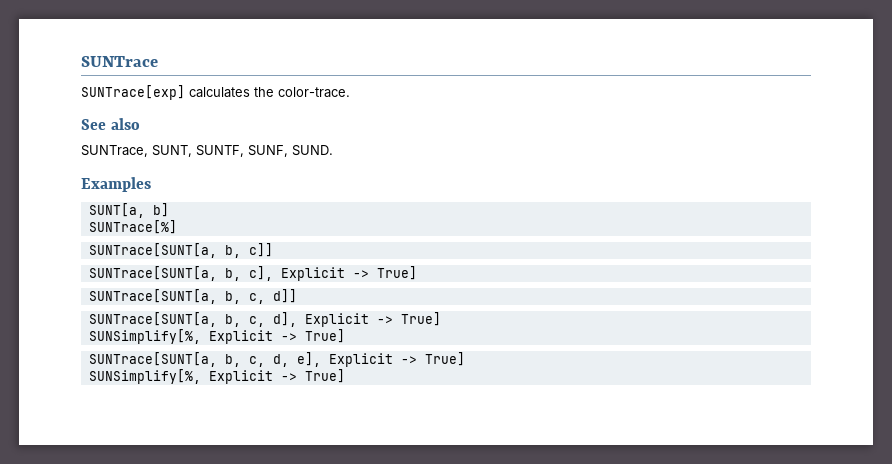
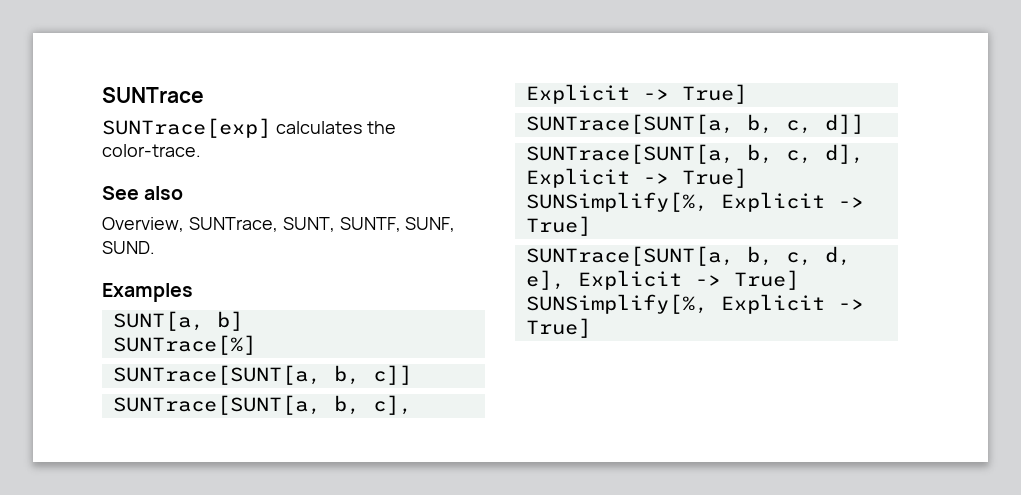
(140, 124) none -> [102,217,184,232] Overview,

